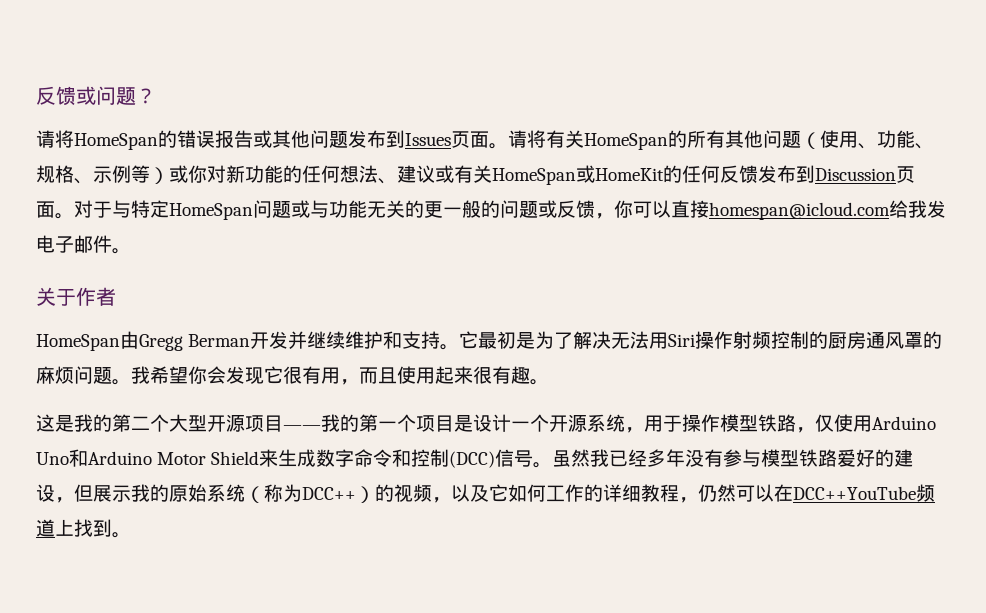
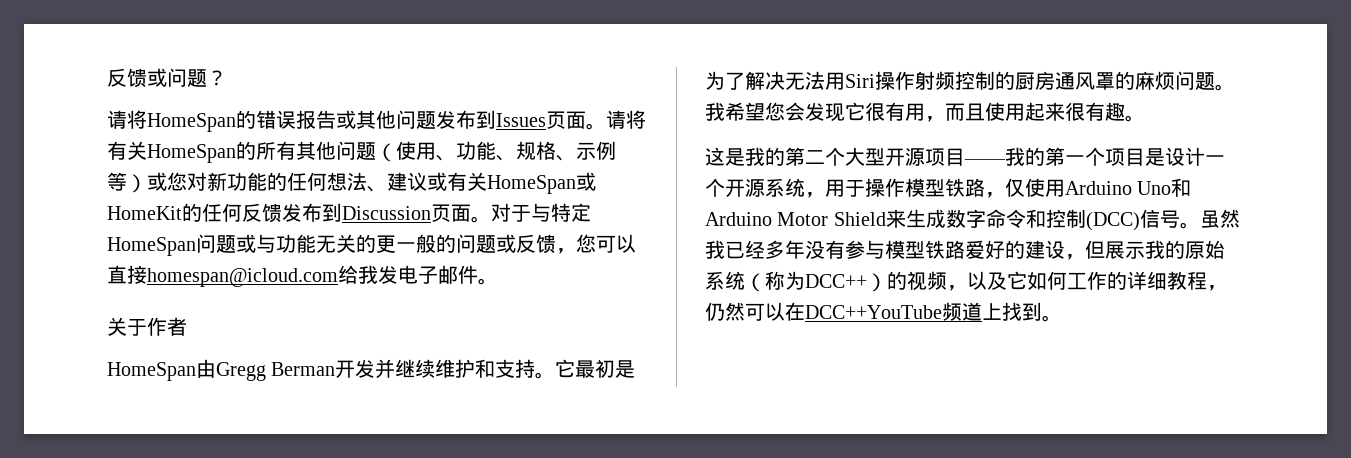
[188,165,207,183] 你 -> [167,172,187,191] 您
[614,200,633,218] 你 -> [576,234,596,253] 您
[188,366,207,384] 你 -> [765,102,785,121] 您

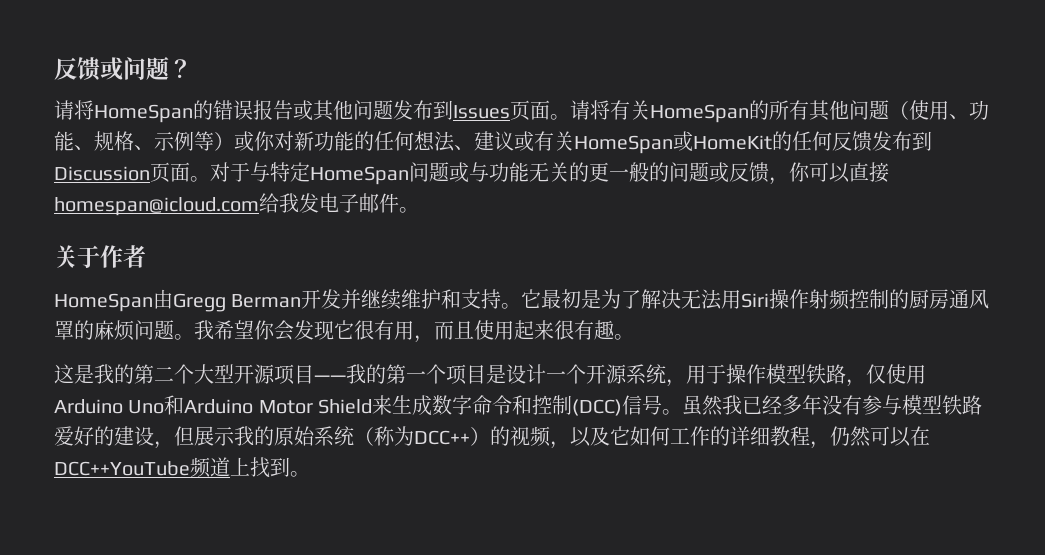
[167,172,187,191] 您 -> [254,131,275,151] 你
[576,234,596,253] 您 -> [789,162,810,182] 你
[765,102,785,121] 您 -> [254,320,275,340] 你

